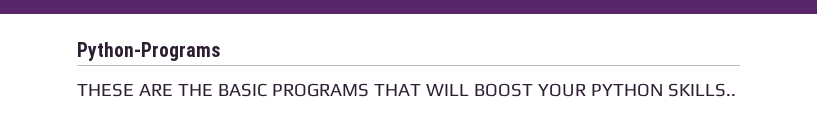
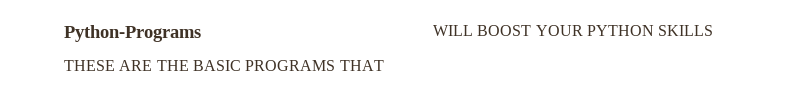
[667,83,736,97] SKILLS.. -> [658,25,714,36] SKILLS

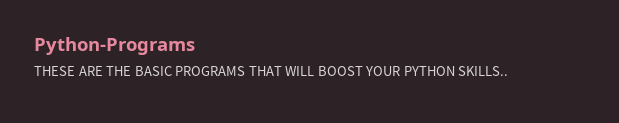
[658,25,714,36] SKILLS -> [458,66,509,76] SKILLS..

